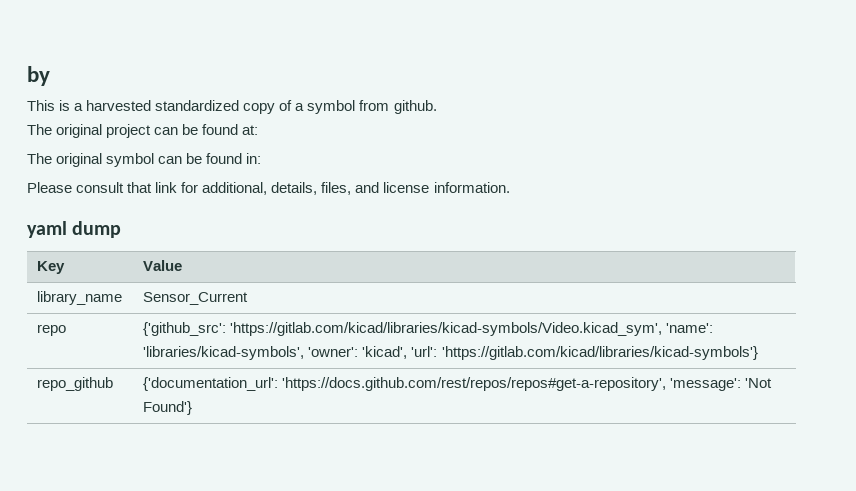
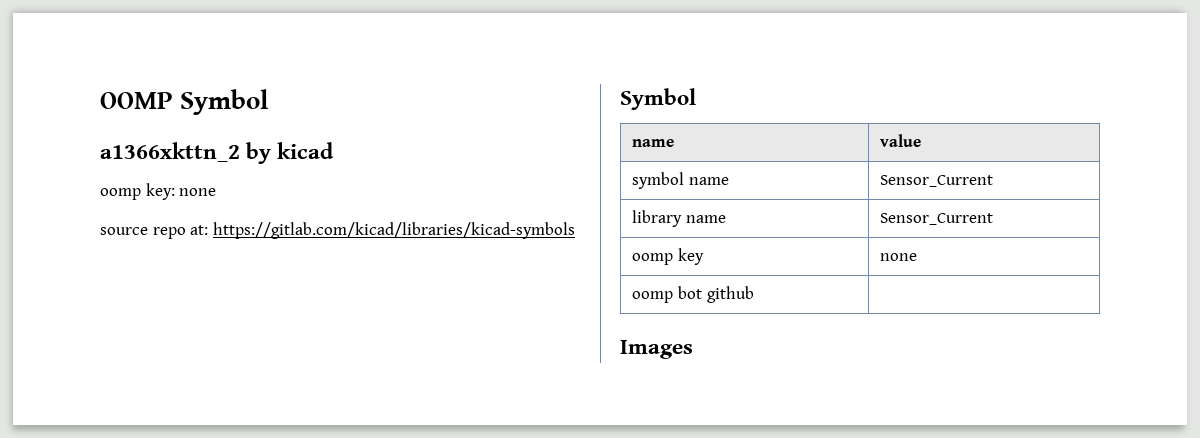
[27,66,50,86] [27,100,437,114] [27,124,259,138] [27,153,262,167] [27,182,510,195] [27,221,122,238] [37,261,66,274] [143,260,183,271] [37,291,123,305] [143,292,249,305] [37,324,67,336] [143,322,714,336] [143,346,758,360] [37,377,114,391] [143,377,773,391] [143,401,193,415] by // This is a harvested standardized copy of a symbol from github. // The original project can be found at: // The original symbol can be found in: // Please consult that link for additional, details, files, and license information. // yaml dump // Key | Value // library_name | Sensor_Current // repo | {'github_src': 'https://gitlab.com/kicad/libraries/kicad-symbols/Video.kicad_sym', 'name': 'libraries/kicad-symbols', 'owner': 'kicad', 'url': 'https://gitlab.com/kicad/libraries/kicad-symbols'} // repo_github | {'documentation_url': 'https://docs.github.com/rest/repos/repos#get-a-repository', 'message': 'Not Found'} -> [100,89,269,115] [100,142,335,164] [100,183,217,200] [100,222,575,239] [620,88,696,110] [632,139,675,147] [880,134,922,147] [632,172,729,189] [880,175,994,187] [632,210,726,227] [880,213,994,225] [632,248,704,265] [880,253,918,261] [632,286,754,303] [620,340,693,359] OOMP Symbol // a1366xkttn_2 by kicad // oomp key: none // source repo at: https://gitlab.com/kicad/libraries/kicad-symbols // Symbol // name | value // symbol name | Sensor_Current // library name | Sensor_Current // oomp key | none // oomp bot github | // Images

